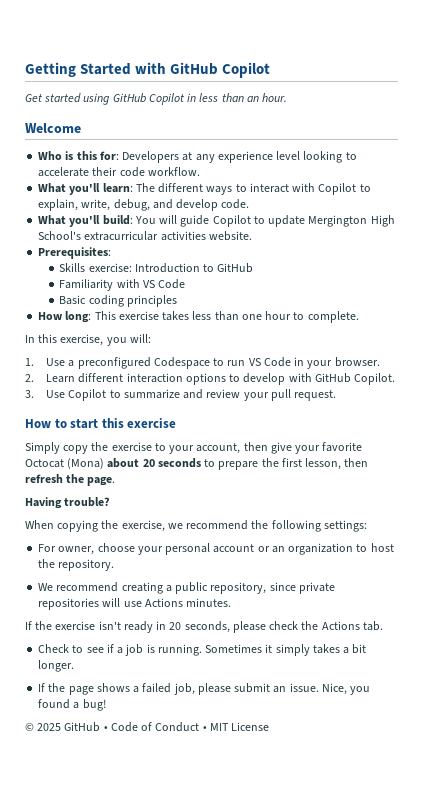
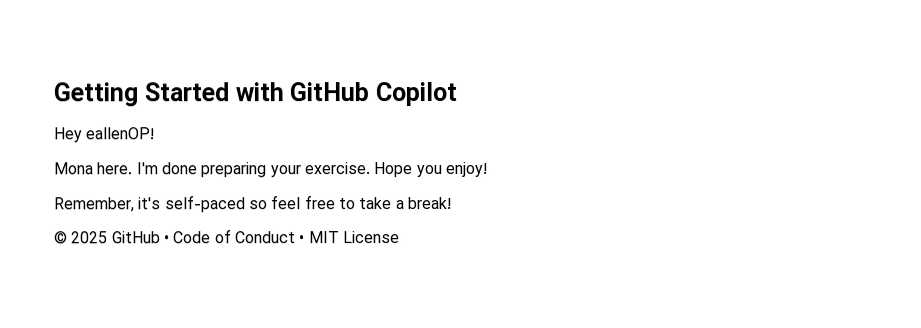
[25,93,288,105] [25,123,81,133] [38,151,357,163] [38,167,200,177] [38,183,371,195] [38,199,250,211] [38,215,395,227] [38,231,252,241] [38,247,112,259] [59,263,254,273] [59,279,186,291] [59,295,177,307] [38,311,359,323] [25,334,151,346] [25,357,380,369] [25,373,396,385] [25,389,337,401] [25,418,177,429] [25,442,363,454] [25,458,369,470] [25,474,116,486] [25,497,111,509] [25,520,367,532] [38,543,394,555] [38,559,115,571] [38,582,335,594] [38,598,232,610] [25,621,383,633] [38,644,367,656] [38,660,75,672] [38,683,371,695] [38,699,106,711] Get started using GitHub Copilot in less than an hour. // Welcome // Who is this for: Developers at any experience level looking to accelerate their code workflow. // What you'll learn: The different ways to interact with Copilot to explain, write, debug, and develop code. // What you'll build: You will guide Copilot to update Mergington High School's extracurricular activities website. // Prerequisites: // Skills exercise: Introduction to GitHub // Familiarity with VS Code // Basic coding principles // How long: This exercise takes less than one hour to complete. // In this exercise, you will: // 1. Use a preconfigured Codespace to run VS Code in your browser. // 2. Learn different interaction options to develop with GitHub Copilot. // 3. Use Copilot to summarize and review your pull request. // How to start this exercise // Simply copy the exercise to your account, then give your favorite Octocat (Mona) about 20 seconds to prepare the first lesson, then refresh the page. // Having trouble? // When copying the exercise, we recommend the following settings: // For owner, choose your personal account or an organization to host the repository. // We recommend creating a public repository, since private repositories will use Actions minutes. // If the exercise isn't ready in 20 seconds, please check the Actions tab. // Check to see if a job is running. Sometimes it simply takes a bit longer. // If the page shows a failed job, please submit an issue. Nice, you found a bug! -> [53,127,155,143] [53,161,488,178] [54,195,452,213] Hey eallenOP! // Mona here. I'm done preparing your exercise. Hope you enjoy! // Remember, it's self-paced so feel free to take a break!

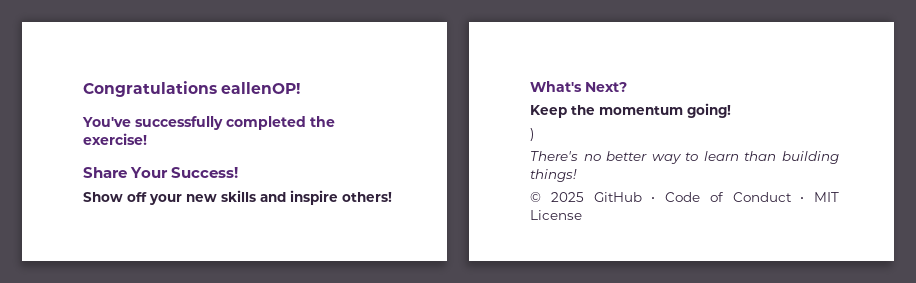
[53,82,457,107] [53,127,155,143] [53,161,488,178] [54,195,452,213] Getting Started with GitHub Copilot // Hey eallenOP! // Mona here. I'm done preparing your exercise. Hope you enjoy! // Remember, it's self-paced so feel free to take a break! -> [83,81,301,97] [82,116,335,130] [83,133,147,145] [83,167,239,178] [83,190,392,205] [530,81,627,92] [530,103,731,118] [530,128,534,141] [530,151,839,164] [530,169,577,182] Congratulations eallenOP! // You've successfully completed the exercise! // Share Your Success! // Show off your new skills and inspire others! // What's Next? // Keep the momentum going! // ) // There's no better way to learn than building things!

